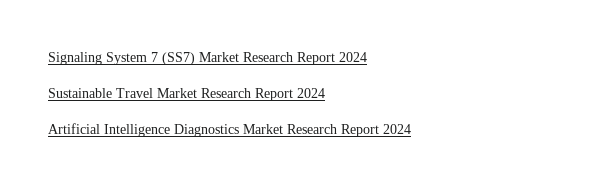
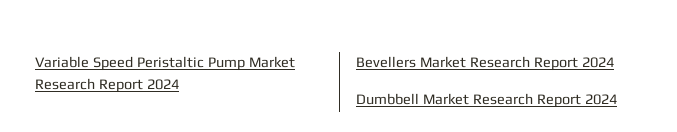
[48,52,367,65] [48,88,325,101] [48,123,239,137] Signaling System 7 (SS7) Market Research Report 2024 // Sustainable Travel Market Research Report 2024 // Artificial Intelligence Diagnostics -> [35,56,295,71] [35,78,179,93] [356,56,614,71] [356,93,419,105] Variable Speed Peristaltic Pump Market Research Report 2024 // Bevellers Market Research Report 2024 // Dumbbell

